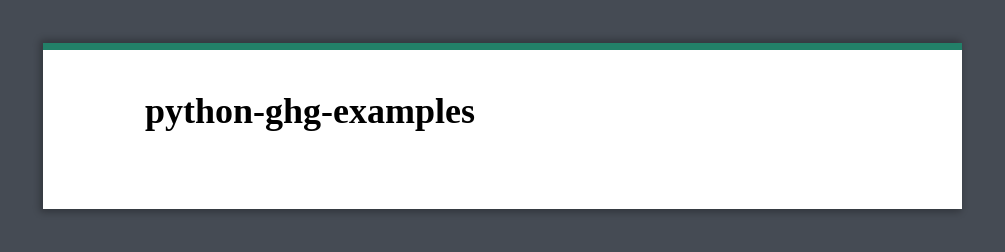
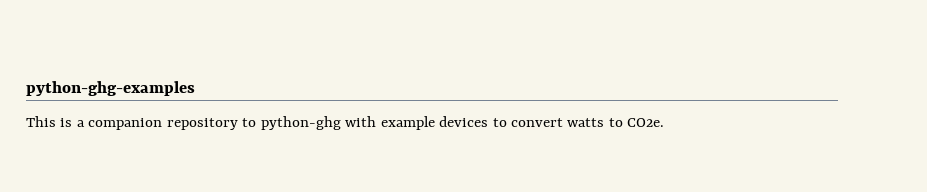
(475, 114) none -> [26,116,665,130] // This is a companion repository to python-ghg with example devices to convert watts to CO2e.

